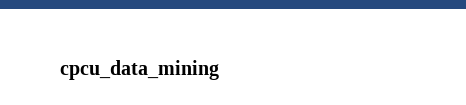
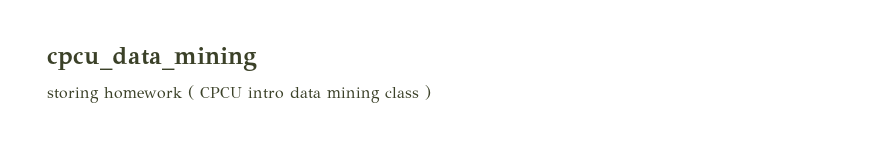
(219, 70) none -> [47,85,431,103] // storing homework ( CPCU intro data mining class )

